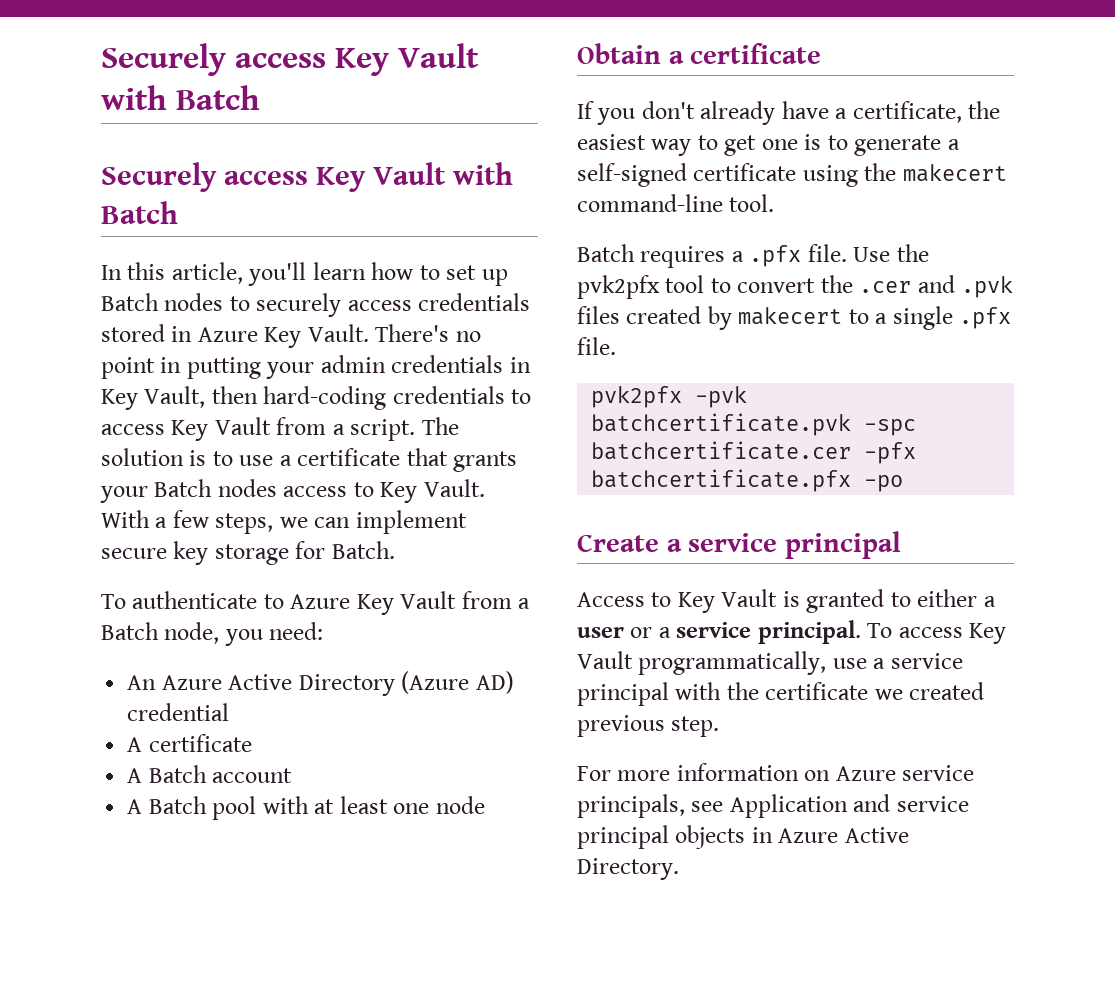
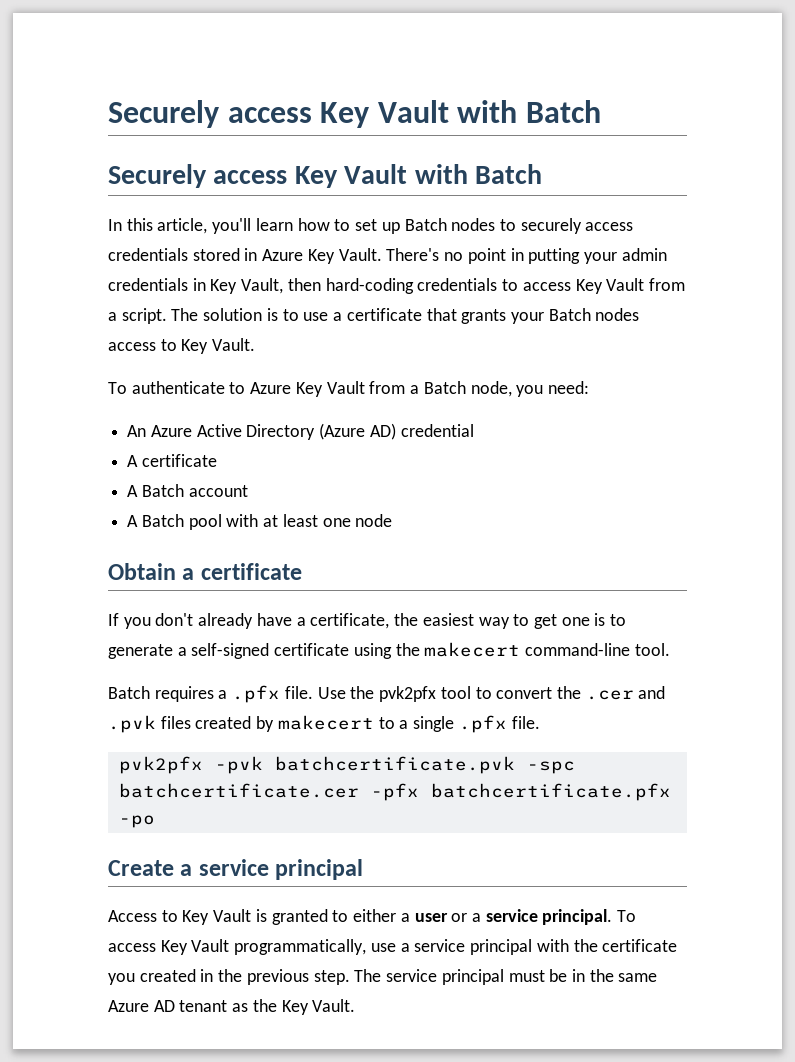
[101,510,467,534] [101,541,395,565] With a few steps, we can implement secure key storage for Batch. -> (256, 344) none
[874,682,985,700] [577,715,720,737] [577,763,975,781] [577,794,969,818] [577,825,909,849] [577,858,679,880] we created previous step. // For more information on Azure service principals, see Application and service principal objects in Azure Active Directory. -> [108,969,658,985] [108,999,356,1015] you created in the previous step. The service principal must be in the same Azure AD tenant as the Key Vault.

